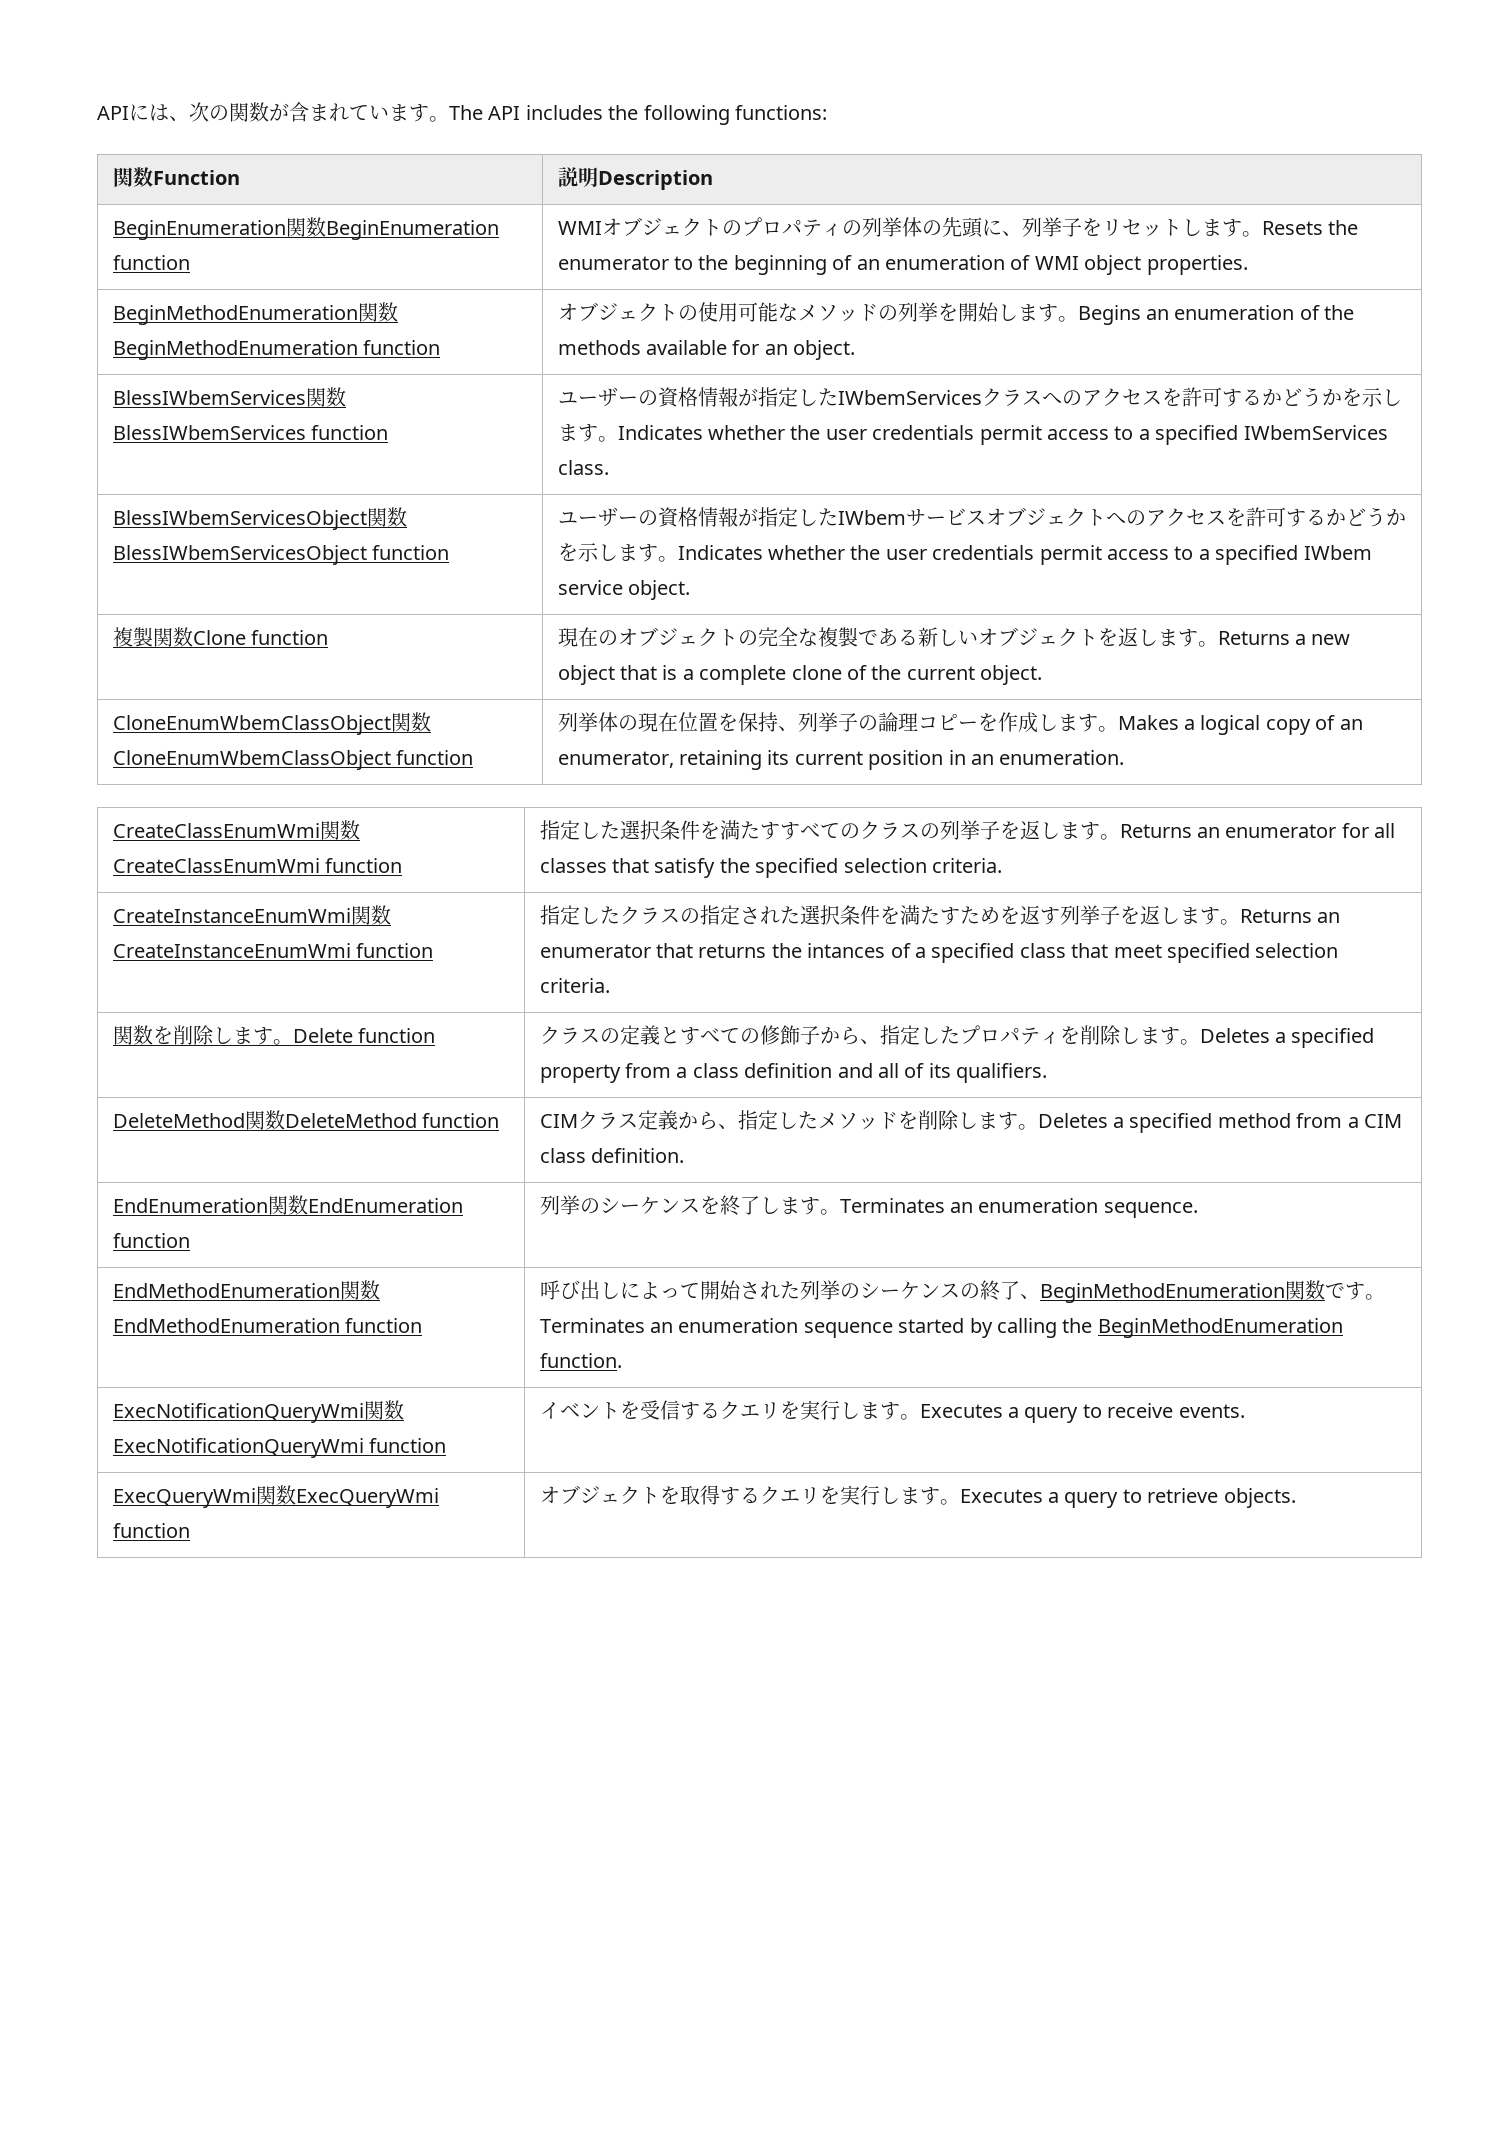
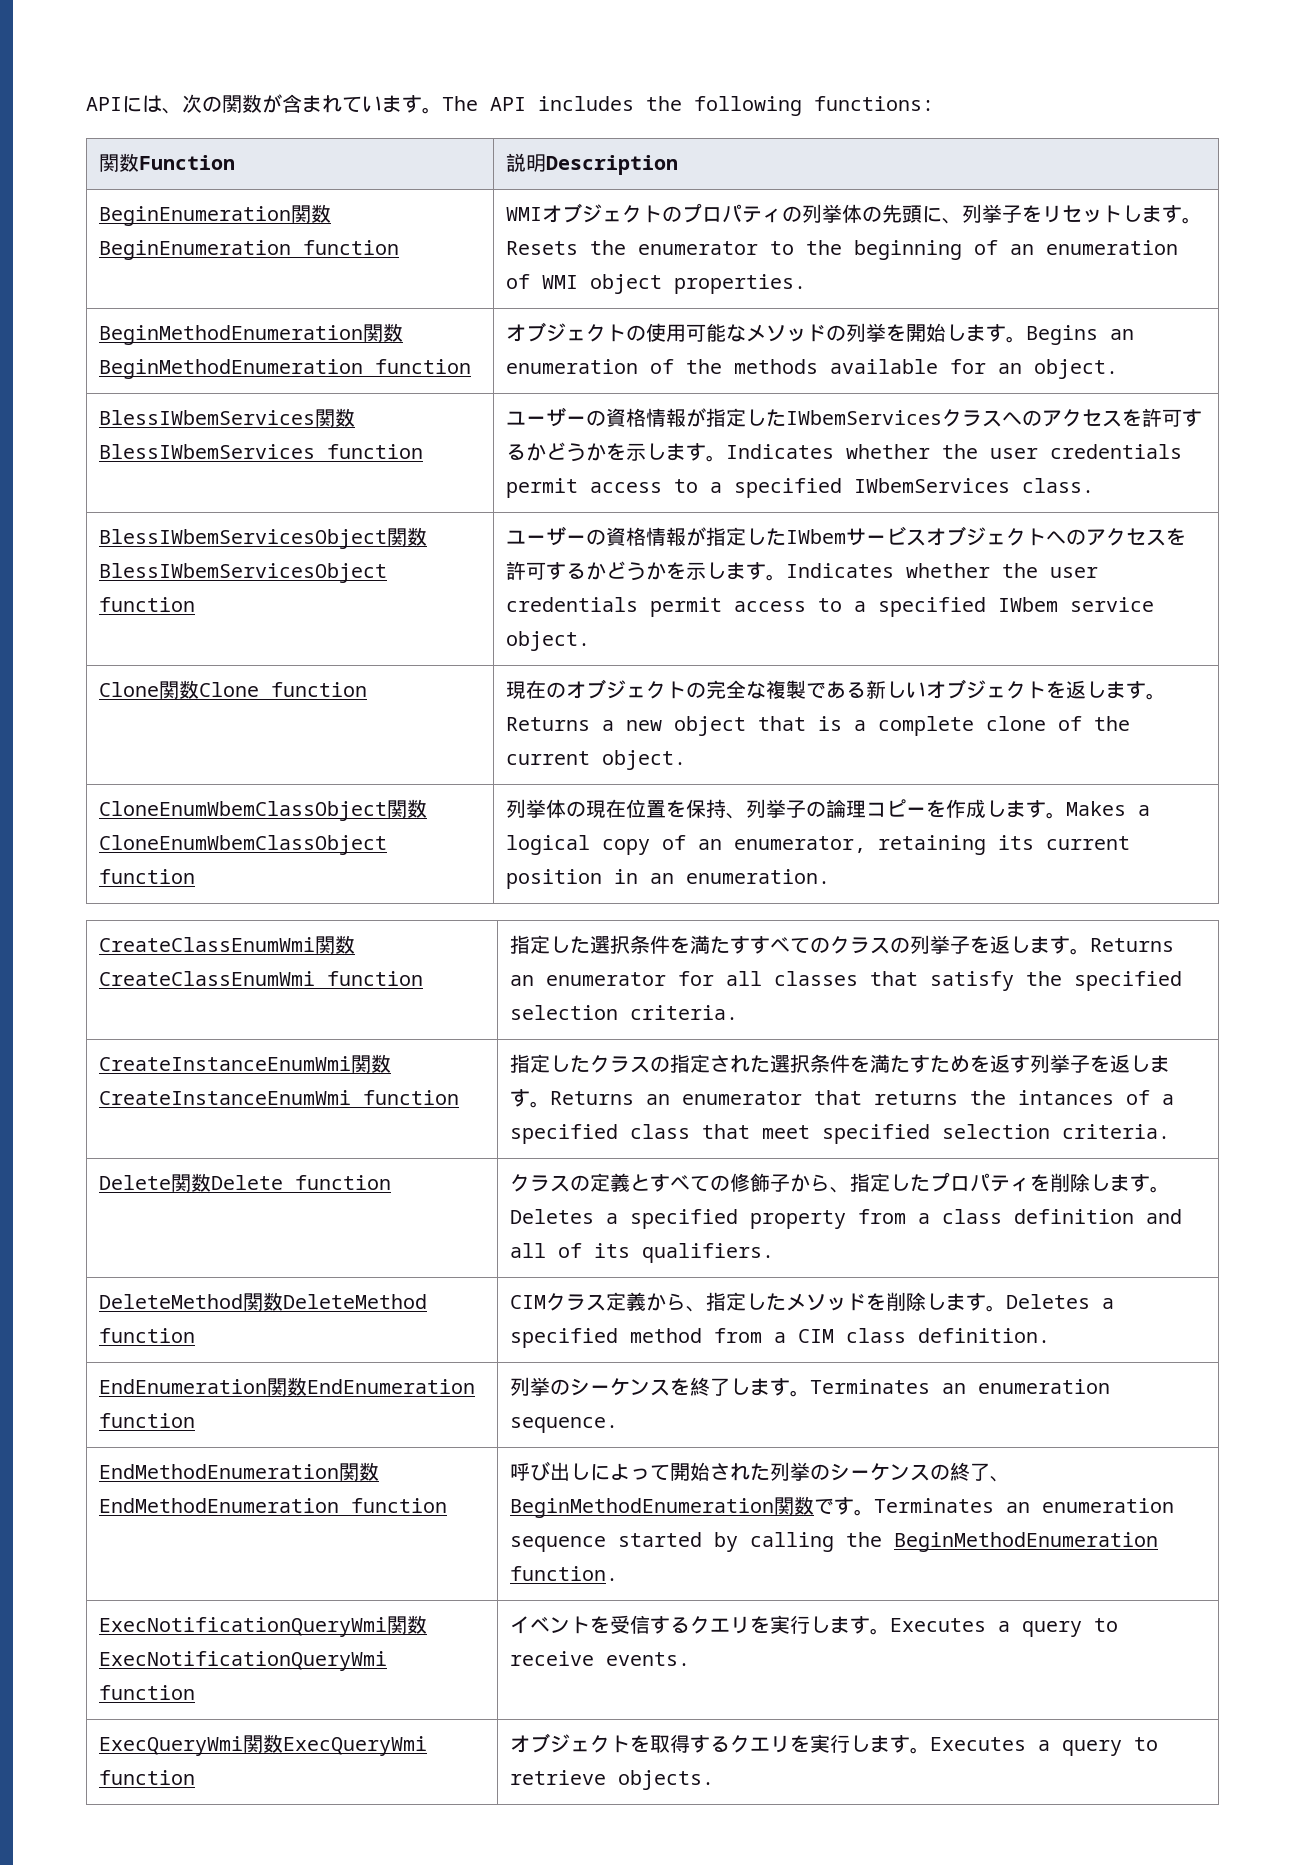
[112,627,153,647] 複製 -> [99,682,160,697] Clone
[112,1025,293,1045] 関数を削除します。 -> [99,1173,212,1192] Delete関数

